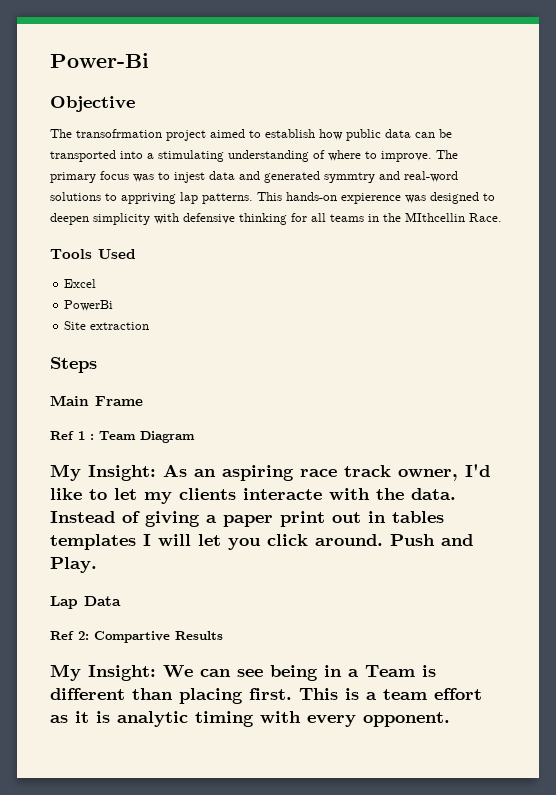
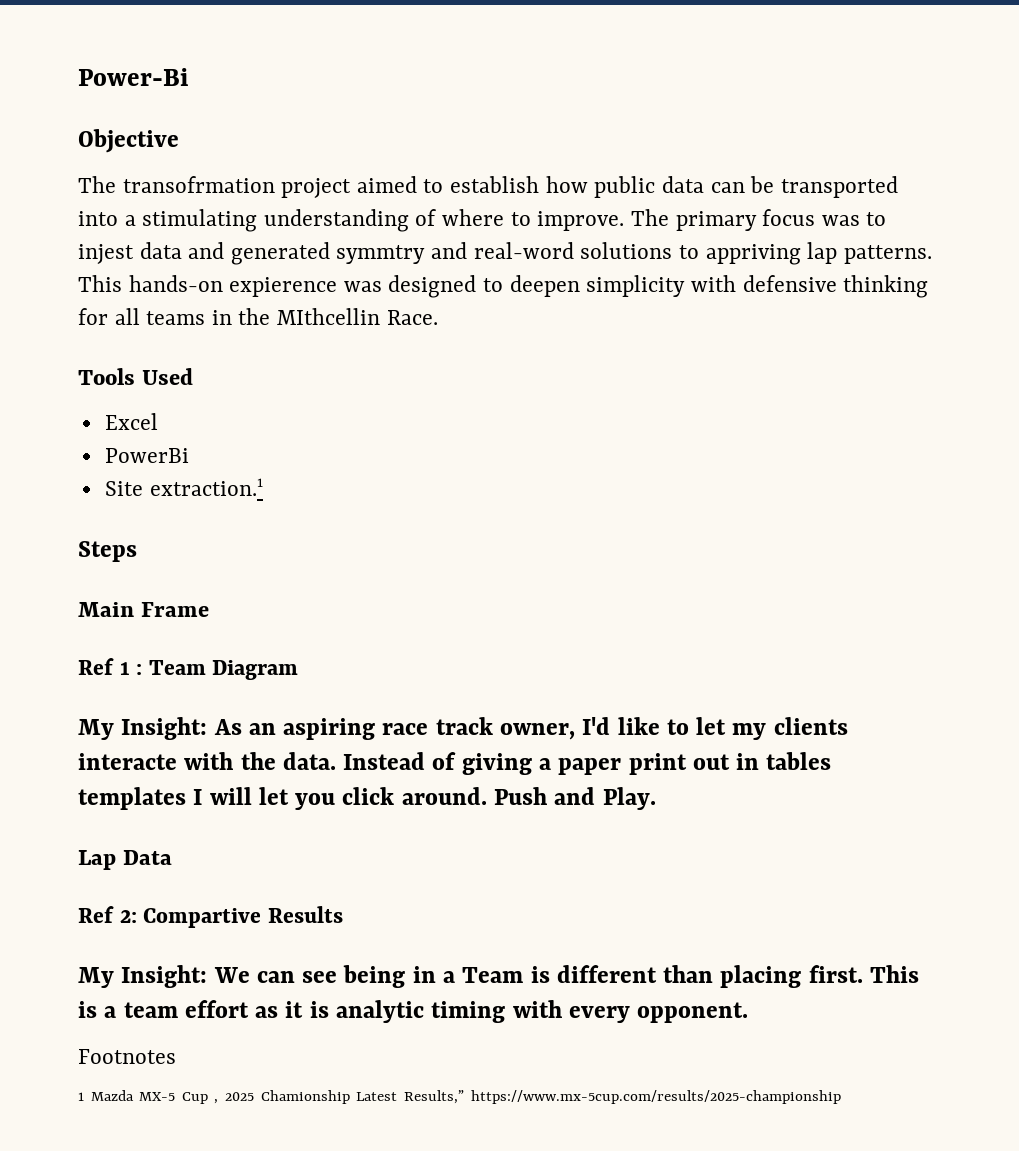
[90,322,150,330] extraction -> [149,478,263,496] extraction.1
(450, 719) none -> [78,1049,176,1064] [78,1090,841,1104] // Footnotes // 1 Mazda MX-5 Cup , 2025 Chamionship Latest Results,” https://www.mx-5cup.com/results/2025-championship

